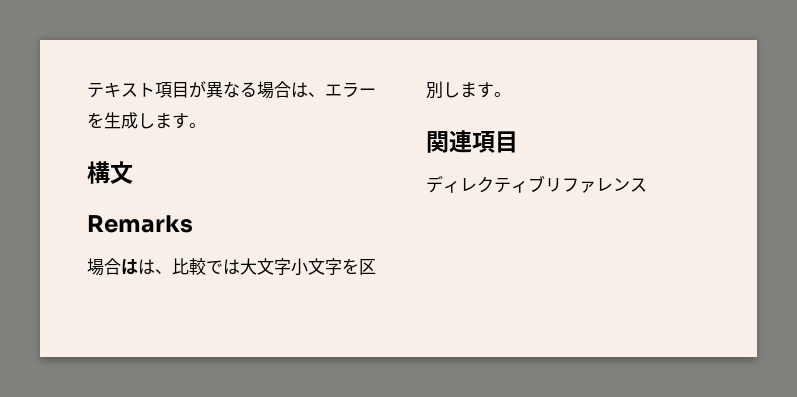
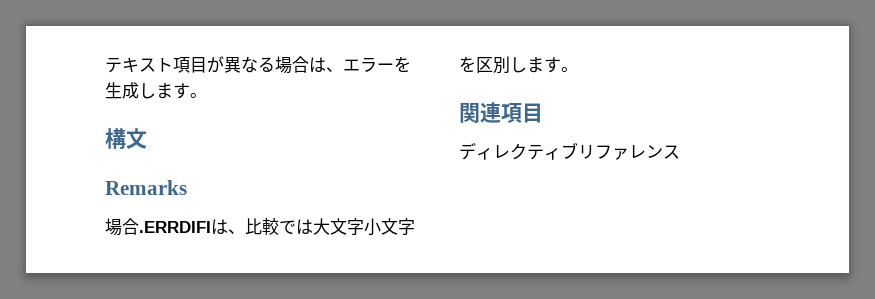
[121,259,138,275] は -> [139,221,211,233] .ERRDIFI

